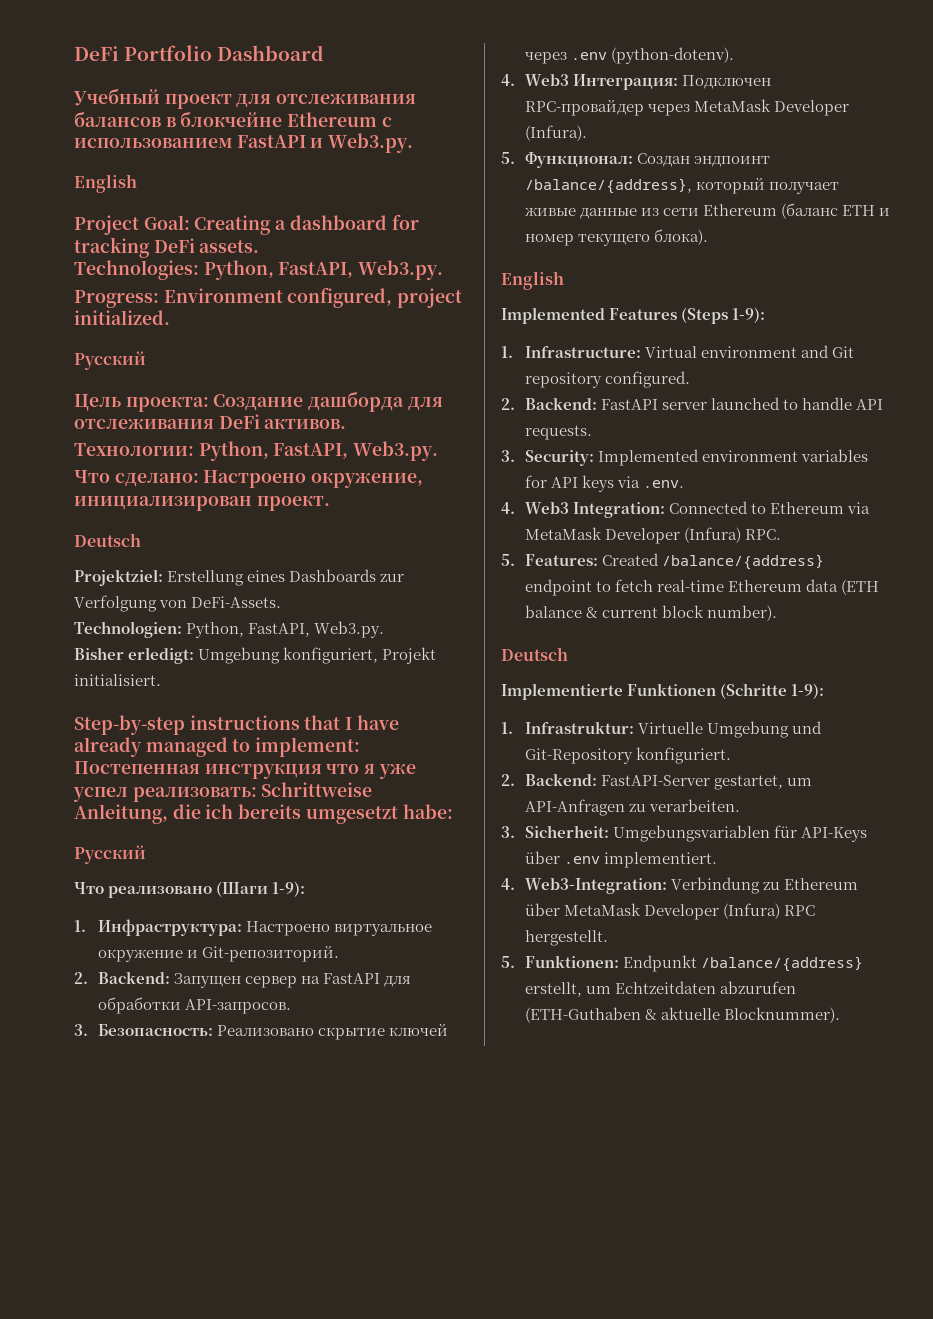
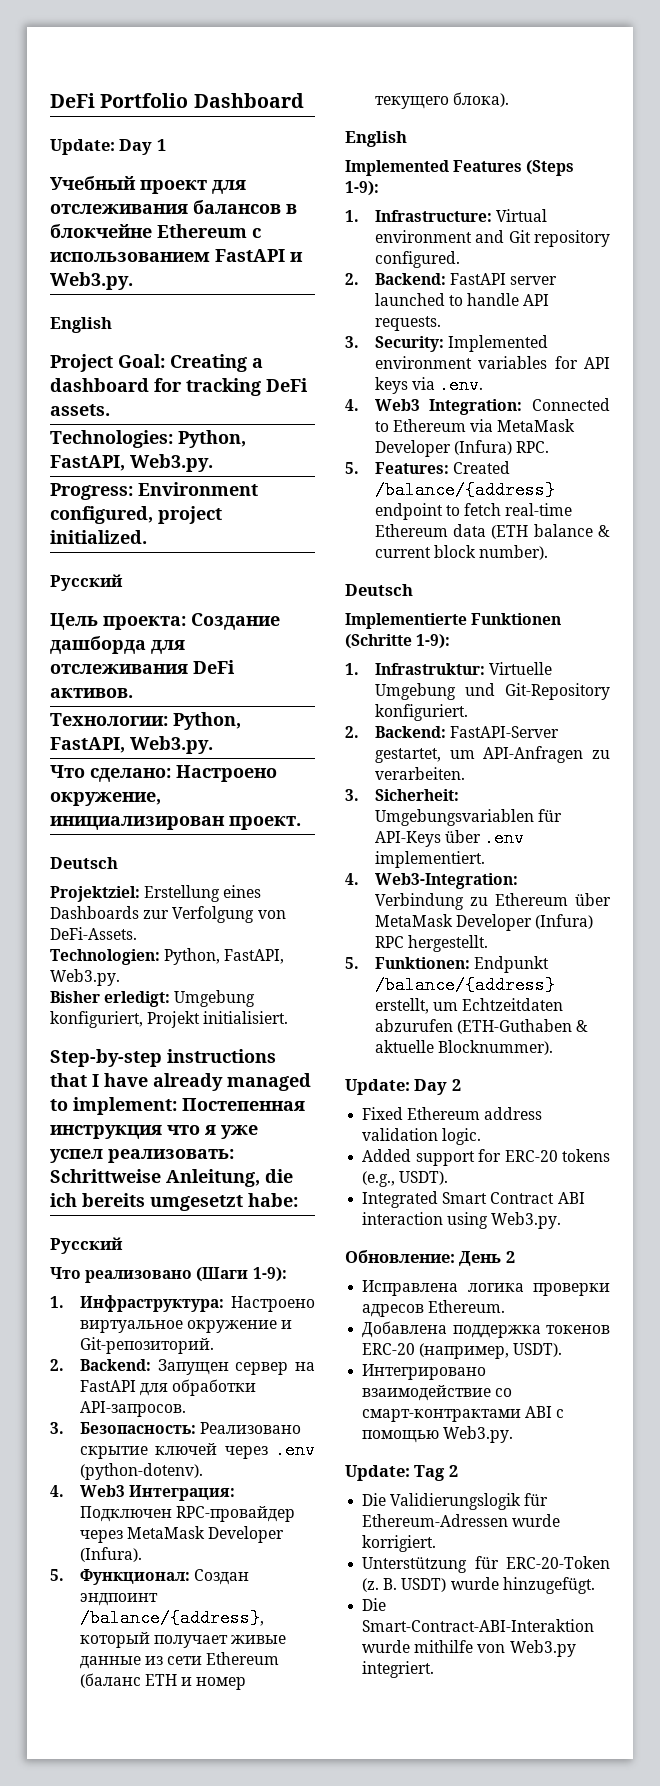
(325, 53) none -> [50,139,166,155] // Update: Day 1
(841, 1015) none -> [345,1079,461,1095] [362,1107,543,1120] [362,1128,482,1145] [362,1149,610,1166] [362,1171,449,1187] [362,1191,585,1208] [362,1212,562,1229] [345,1250,515,1266] [362,1280,610,1296] [362,1300,506,1317] [362,1321,610,1338] [362,1343,563,1359] [362,1364,487,1380] [362,1385,513,1401] [362,1406,565,1422] [362,1426,514,1443] [345,1465,458,1481] [362,1493,549,1510] [362,1514,561,1527] [362,1535,437,1552] [362,1556,610,1573] [362,1577,595,1594] [362,1598,387,1611] [362,1619,595,1632] [362,1640,576,1657] [362,1661,435,1678] // Update: Day 2 // Fixed Ethereum address validation logic. // Added support for ERC-20 tokens (e.g., USDT). // Integrated Smart Contract ABI interaction using Web3.py. // Обновление: День 2 // Исправлена логика проверки адресов Ethereum. // Добавлена поддержка токенов ERC-20 (например, USDT). // Интегрировано взаимодействие со смарт-контрактами ABI с помощью Web3.py. // Update: Tag 2 // Die Validierungslogik für Ethereum-Adressen wurde korrigiert. // Unterstützung für ERC-20-Token (z. B. USDT) wurde hinzugefügt. // Die Smart-Contract-ABI-Interaktion wurde mithilfe von Web3.py integriert.

